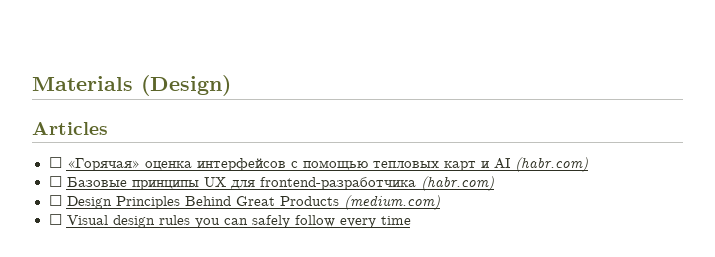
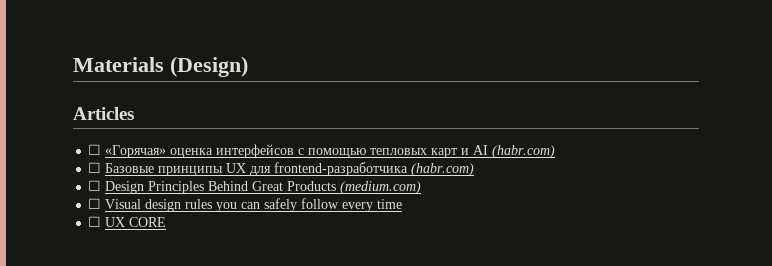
(411, 220) none -> [88,216,167,227] // ☐ UX CORE

